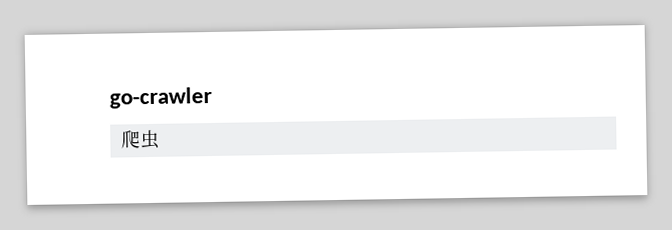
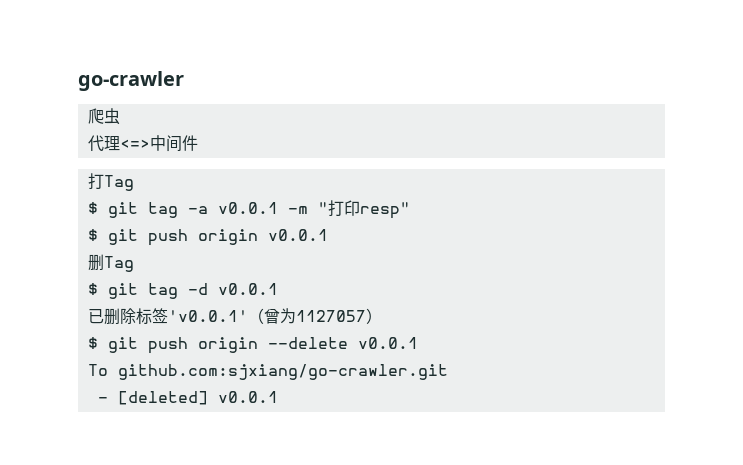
(161, 139) none -> [88,135,199,152] [88,173,135,191] [88,200,411,219] [88,229,329,246] [88,254,135,272] [88,283,279,299] [88,308,383,325] [88,337,419,354] [88,364,449,380] [98,391,279,405] // 代理<=>中间件 // 打Tag // $ git tag -a v0.0.1 -m "打印resp" // $ git push origin v0.0.1 // 删Tag // $ git tag -d v0.0.1 // 已删除标签'v0.0.1'（曾为1127057） // $ git push origin --delete v0.0.1 // To github.com:sjxiang/go-crawler.git // - [deleted] v0.0.1

